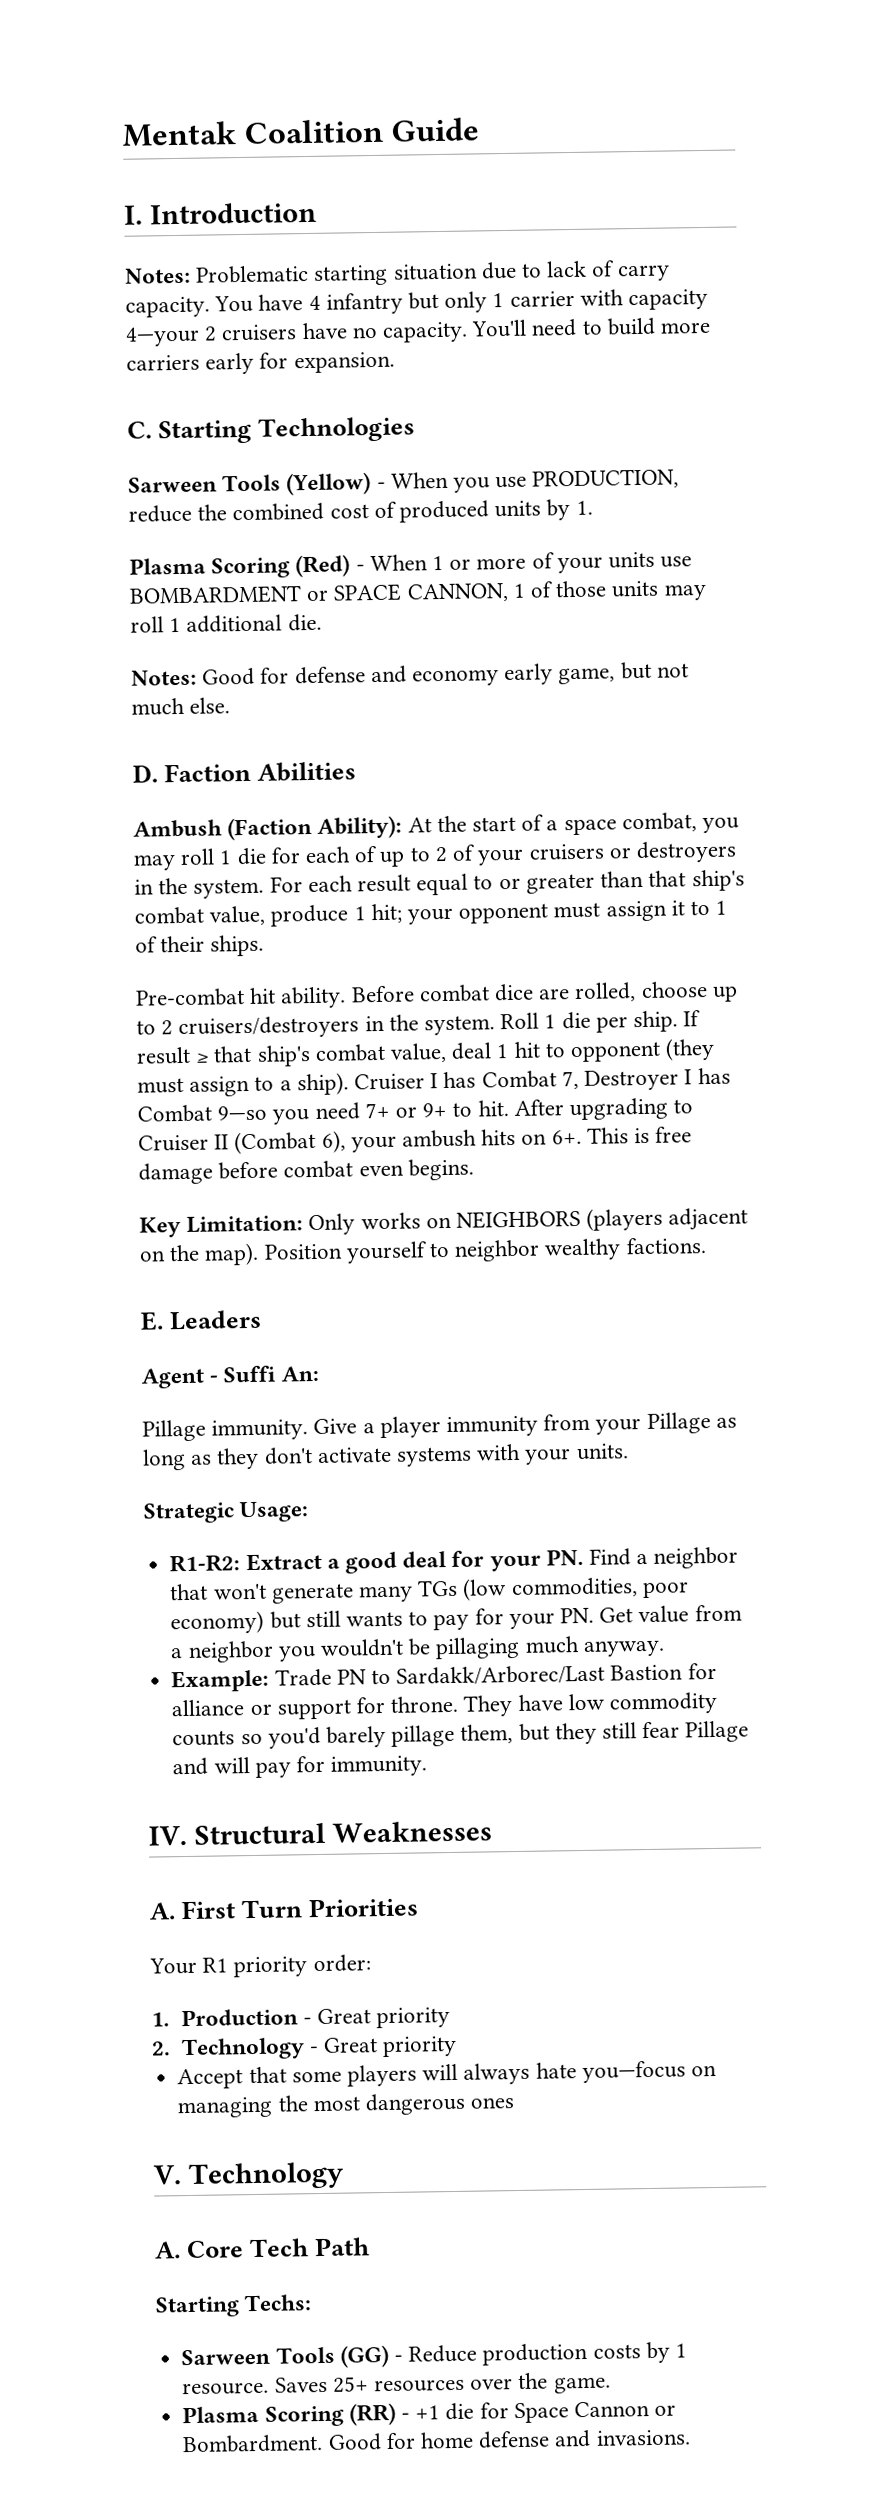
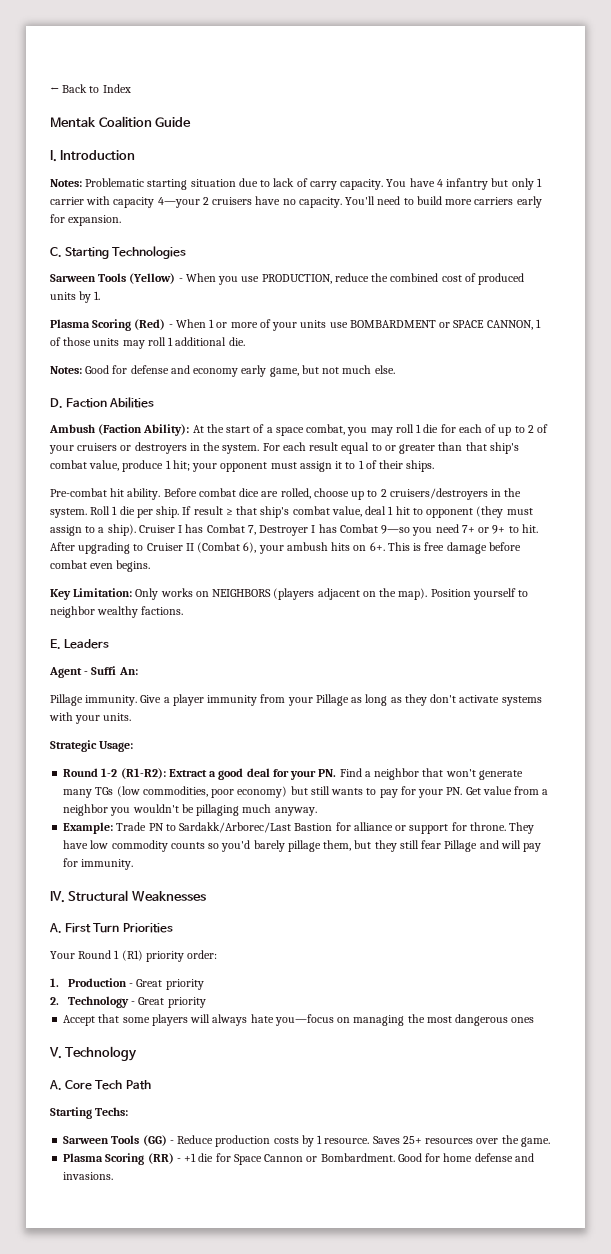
(122, 134) none -> [50,84,131,93] ← Back to Index //
[169,1554,241,1573] R1-R2: -> [63,768,166,779] Round 1-2 (R1-R2):
[202,1957,229,1973] R1 -> [78,950,143,961] Round 1 (R1)

